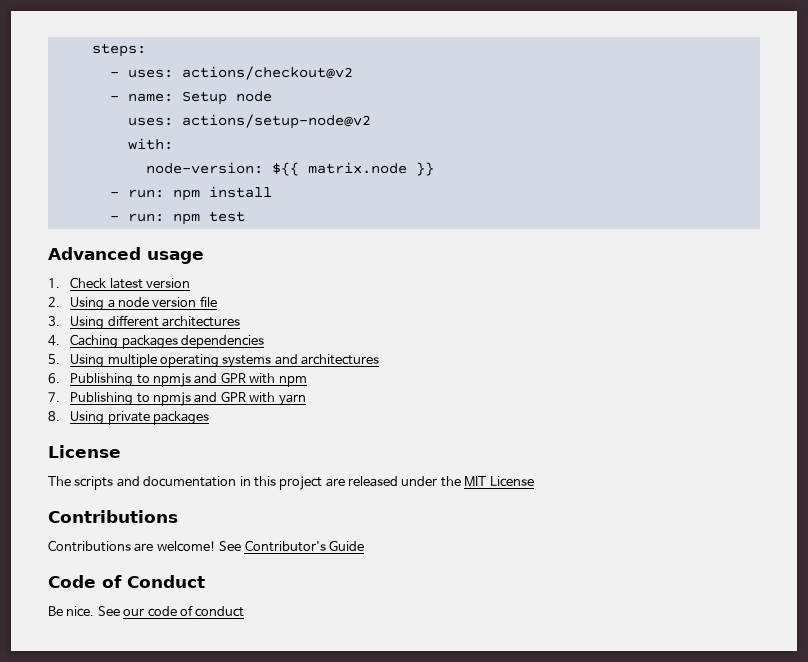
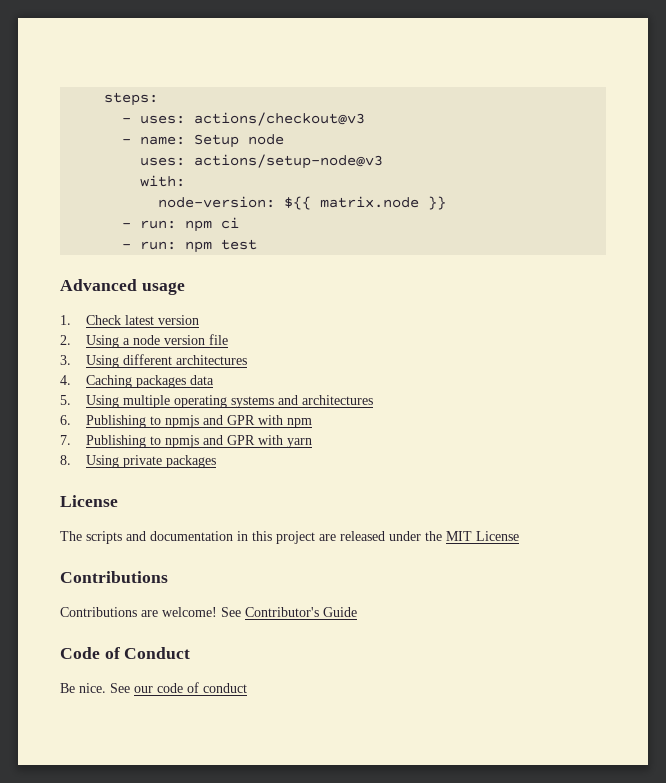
[181,66,353,80] actions/checkout@v2 -> [194,112,366,126] actions/checkout@v3
[181,114,371,129] actions/setup-node@v2 -> [194,154,384,169] actions/setup-node@v3
[208,186,272,198] install -> [221,217,240,229] ci
[181,335,265,349] dependencies -> [189,375,214,385] data

